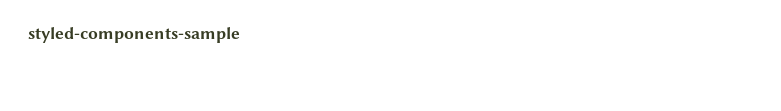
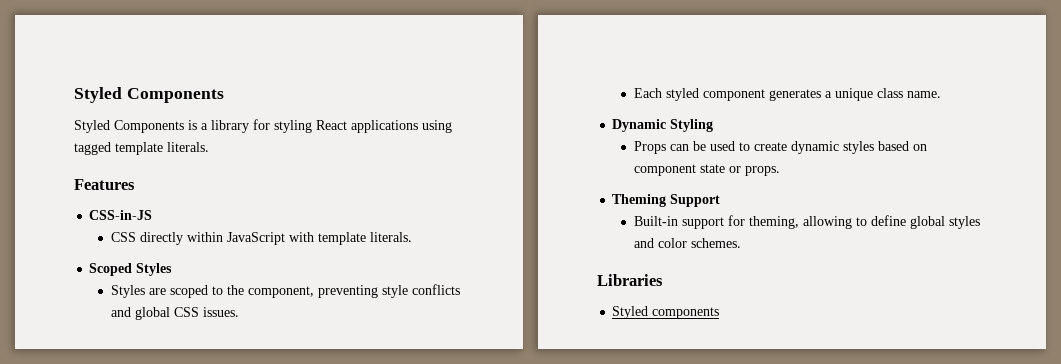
[28,27,240,43] styled-components-sample -> [74,87,224,103] [74,119,452,133] [74,142,209,155] [74,179,135,190] [89,210,153,220] [110,232,412,245] [89,263,173,276] [110,284,460,298] [110,307,239,320] [633,88,941,101] [612,119,714,132] [633,141,927,154] [633,164,780,176] [612,194,721,207] [633,215,980,229] [633,238,741,248] [597,274,663,286] [612,306,720,319] Styled Components // Styled Components is a library for styling React applications using tagged template literals. // Features // CSS-in-JS // CSS directly within JavaScript with template literals. // Scoped Styles // Styles are scoped to the component, preventing style conflicts and global CSS issues. // Each styled component generates a unique class name. // Dynamic Styling // Props can be used to create dynamic styles based on component state or props. // Theming Support // Built-in support for theming, allowing to define global styles and color schemes. // Libraries // Styled components

